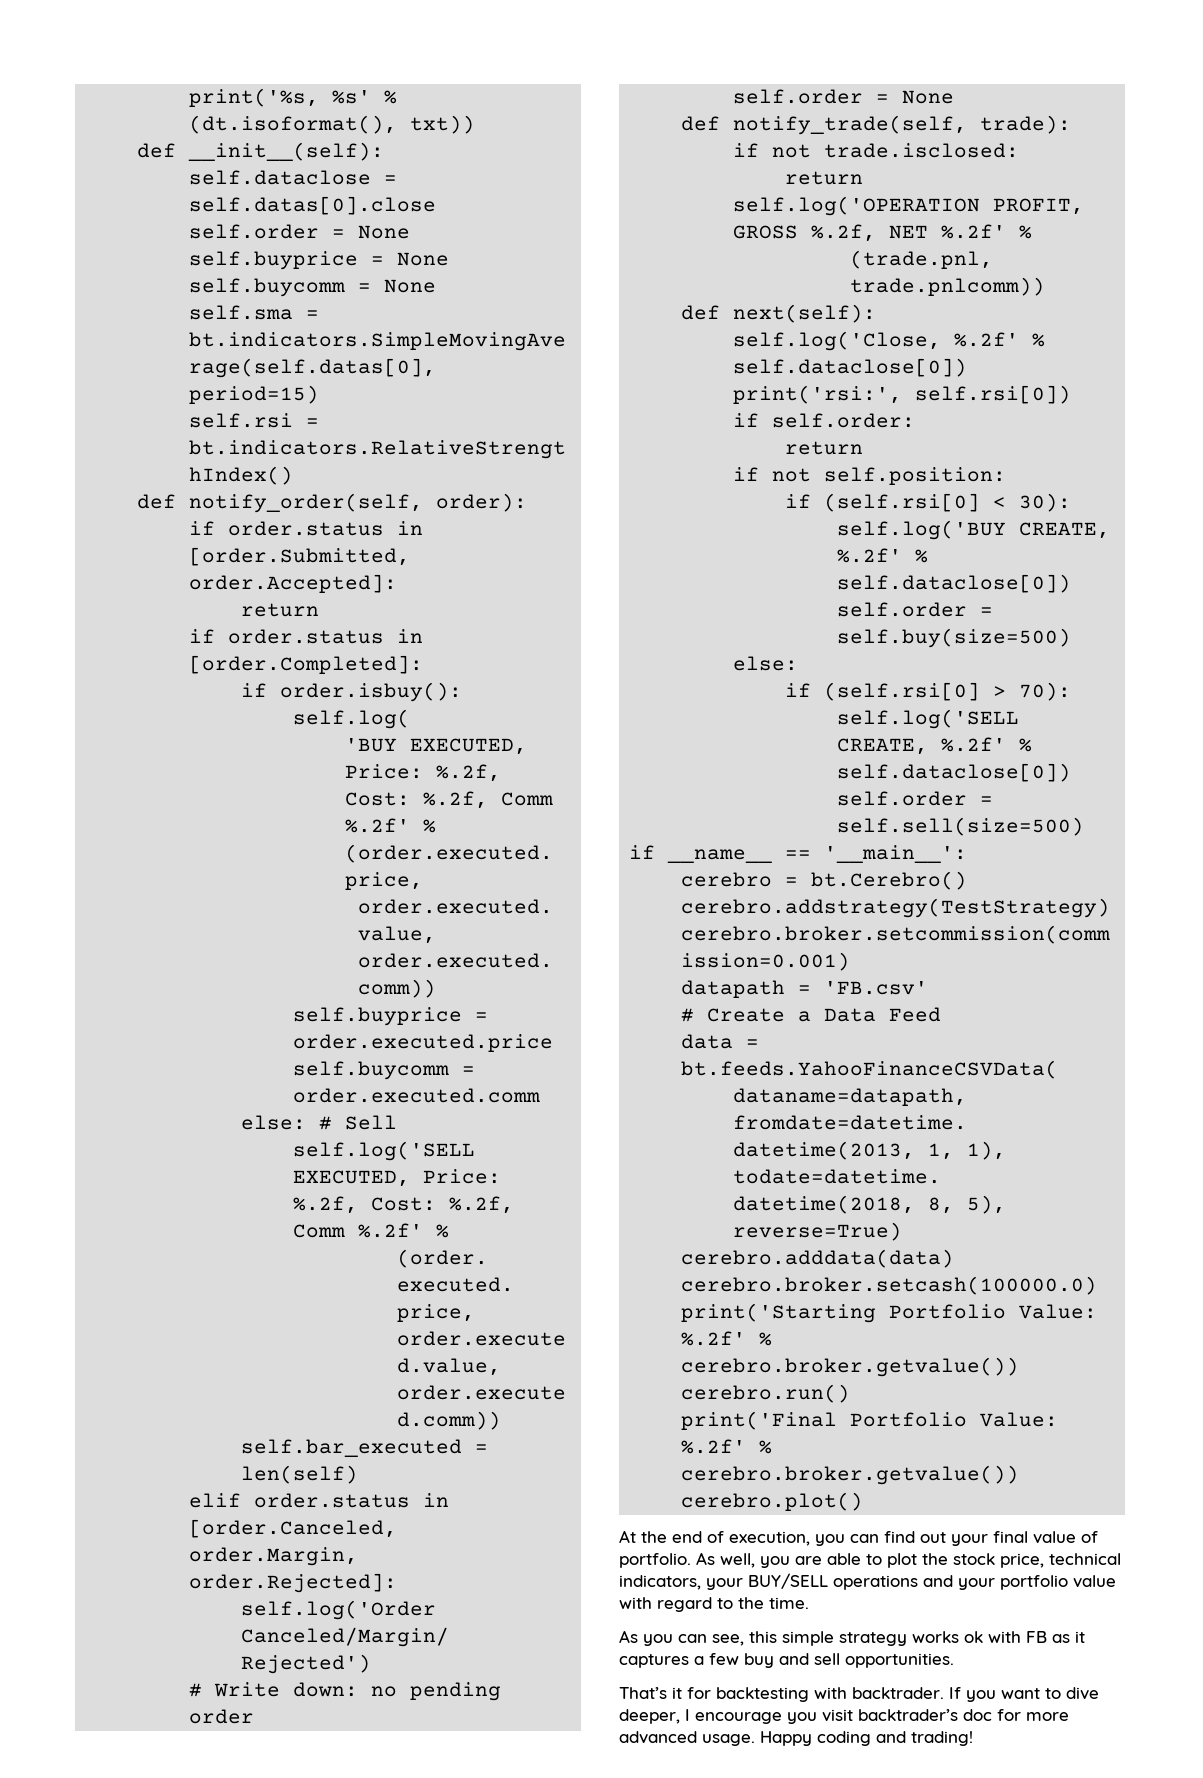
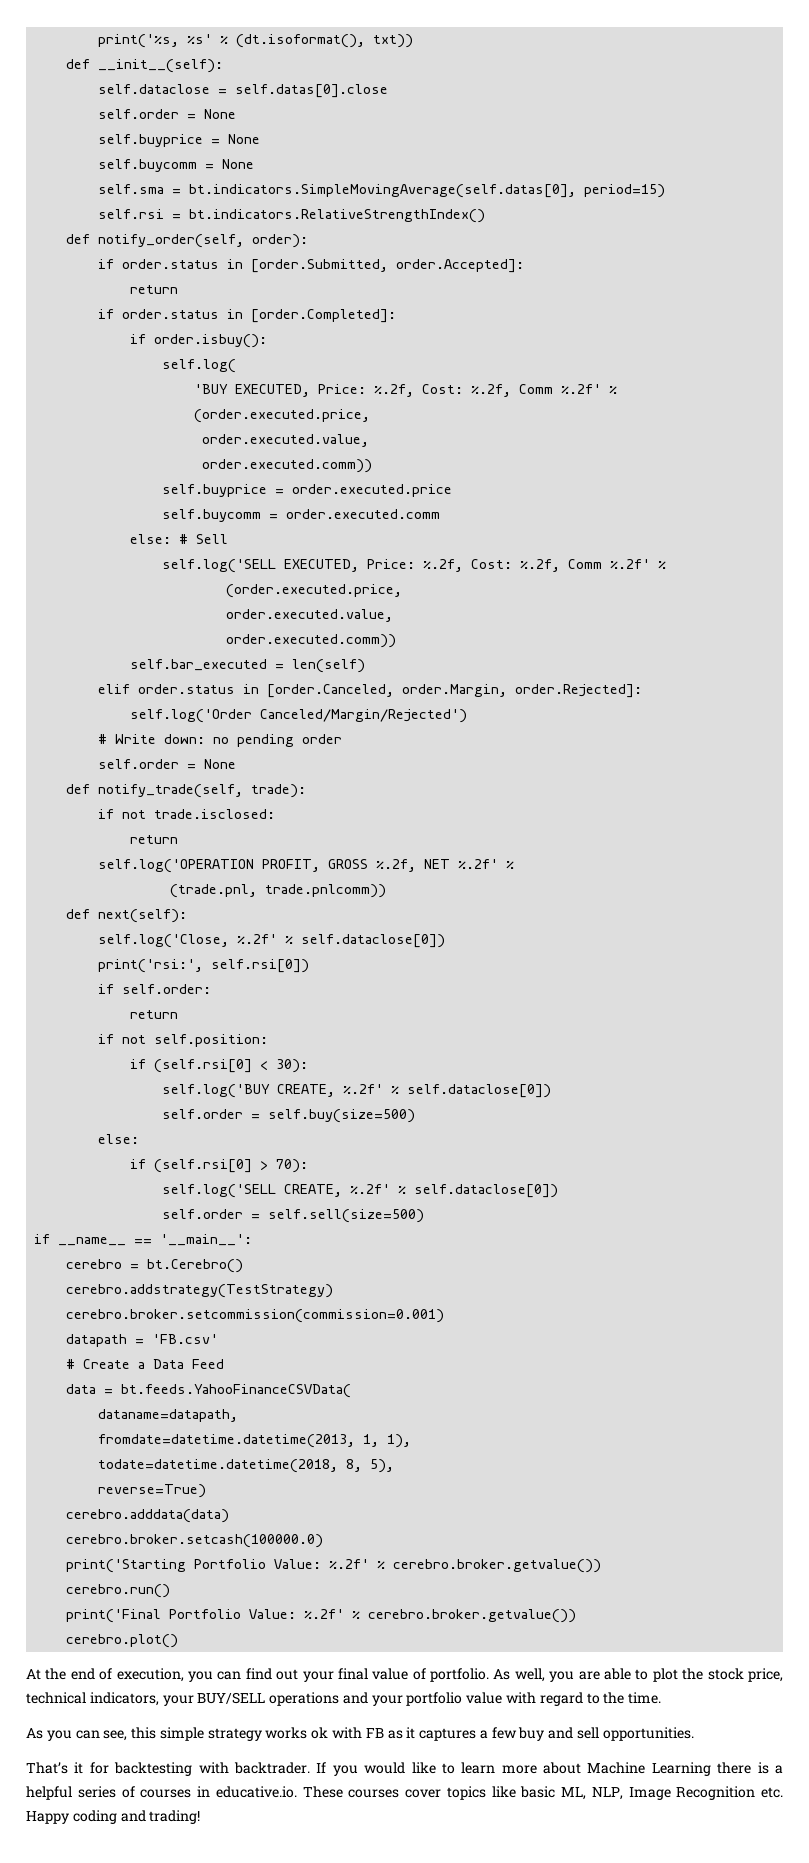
[1001,1687,1099,1700] [619,1709,1069,1724] [619,1731,755,1746] want to dive deeper, I encourage you visit backtrader’s doc for more advanced usage. -> [364,1762,784,1776] [26,1786,783,1800] would like to learn more about Machine Learning there is a helpful series of courses in educative.io. These courses cover topics like basic ML, NLP, Image Recognition etc.

